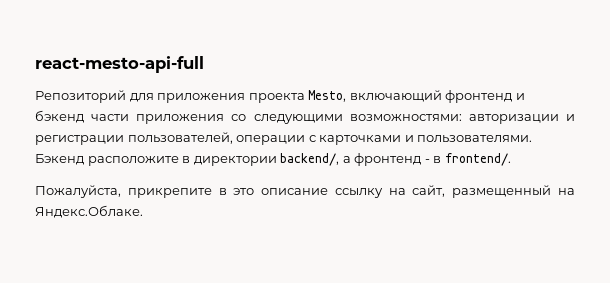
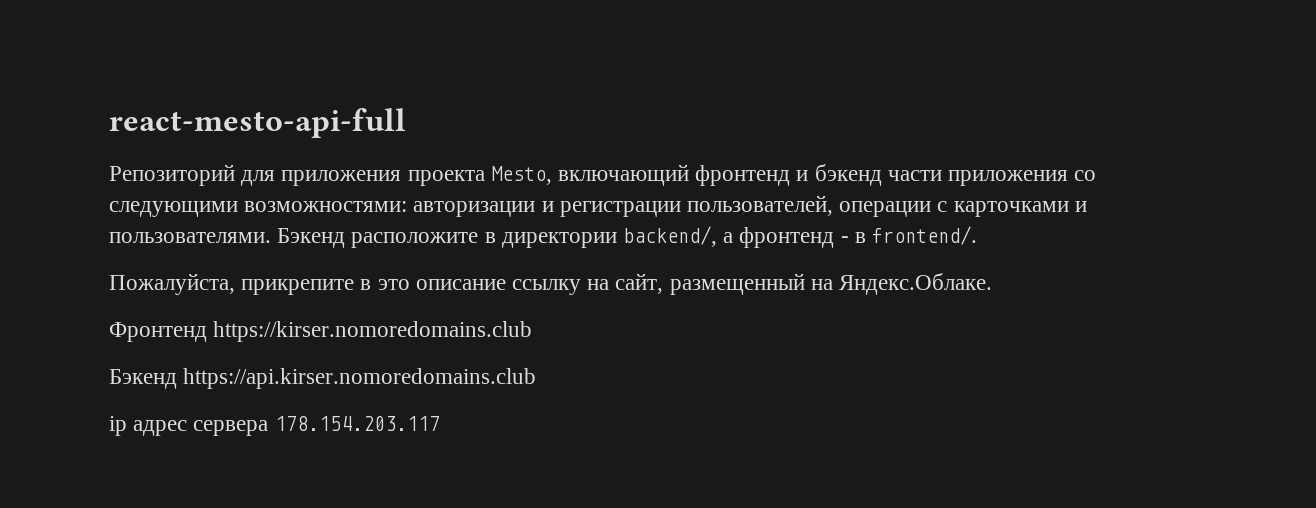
(143, 211) none -> [109,321,533,342] [109,368,537,389] [109,416,440,436] // Фронтенд https://kirser.nomoredomains.club // Бэкенд https://api.kirser.nomoredomains.club // ip адрес сервера 178.154.203.117

